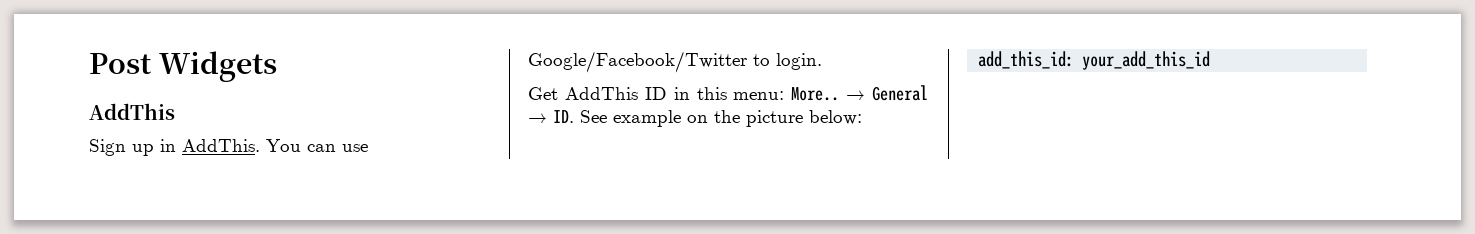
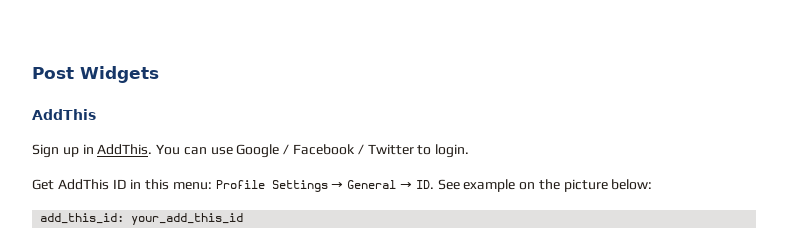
[528,51,747,73] Google/Facebook/Twitter -> [236,144,414,158] Google / Facebook / Twitter
[791,87,840,101] More.. -> [215,180,328,192] Profile Settings

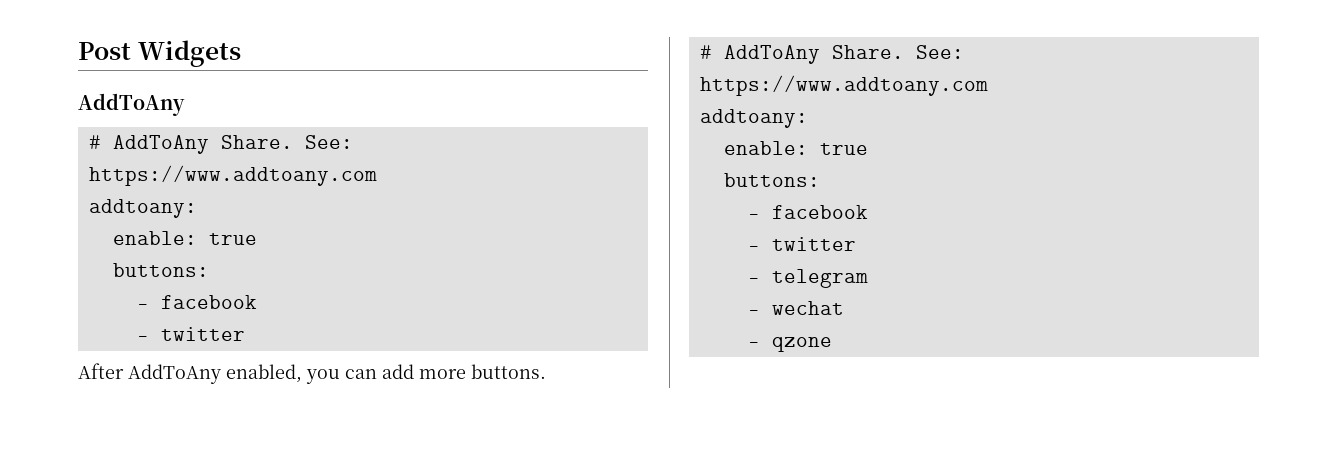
[32,109,96,120] [32,144,470,158] [32,179,653,192] [40,213,244,225] AddThis // Sign up in AddThis. You can use Google / Facebook / Twitter to login. // Get AddThis ID in this menu: Profile Settings → General → ID. See example on the picture below: // add_this_id: your_add_this_id -> [78,93,185,116] [88,135,353,154] [88,165,377,186] [88,199,197,218] [112,231,257,245] [112,263,209,277] [136,295,257,309] [136,327,245,341] [78,363,546,384] [699,45,964,64] [699,75,988,96] [699,109,808,128] [723,141,868,155] [723,173,820,187] [747,205,868,219] [747,237,856,251] [747,269,868,288] [747,301,844,315] [747,337,832,352] AddToAny // # AddToAny Share. See: https://www.addtoany.com // addtoany: // enable: true // buttons: // - facebook // - twitter // After AddToAny enabled, you can add more buttons. // # AddToAny Share. See: https://www.addtoany.com // addtoany: // enable: true // buttons: // - facebook // - twitter // - telegram // - wechat // - qzone

